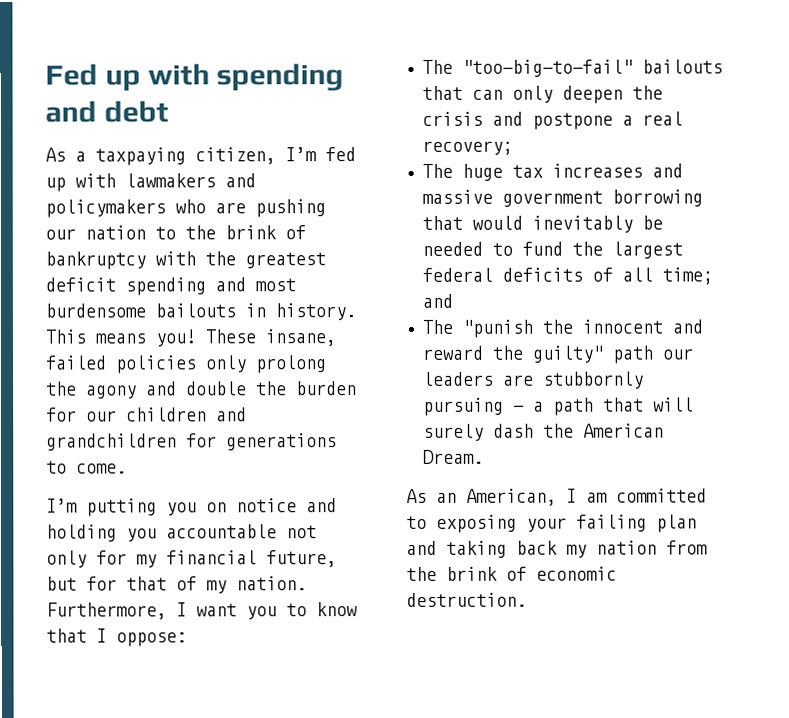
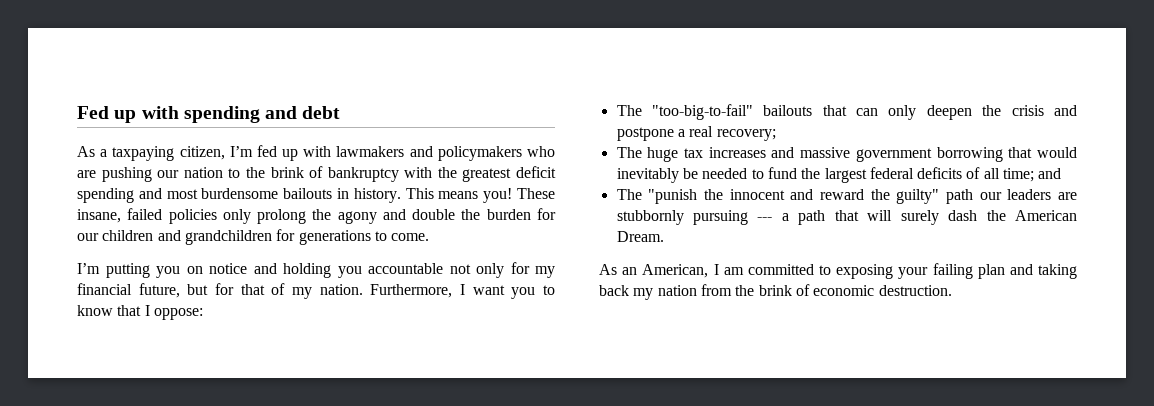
[512,405,524,412] — -> [757,217,773,221] ---

